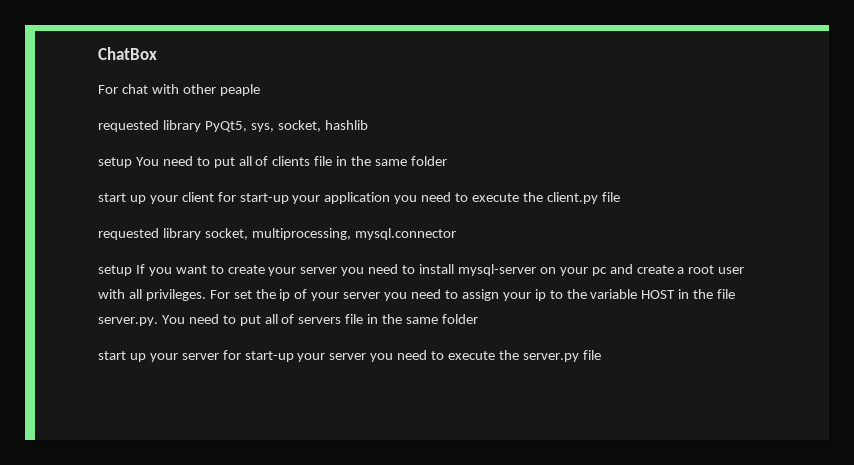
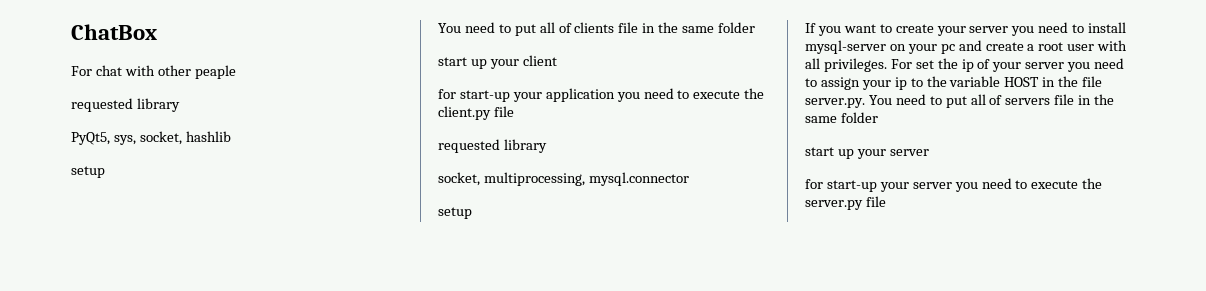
(201, 126) none -> (180, 105) //
(132, 162) none -> (105, 172) //
(214, 197) none -> (557, 60) //
(201, 234) none -> (547, 146) //
(132, 270) none -> (472, 213) //
(219, 356) none -> (929, 152) //

